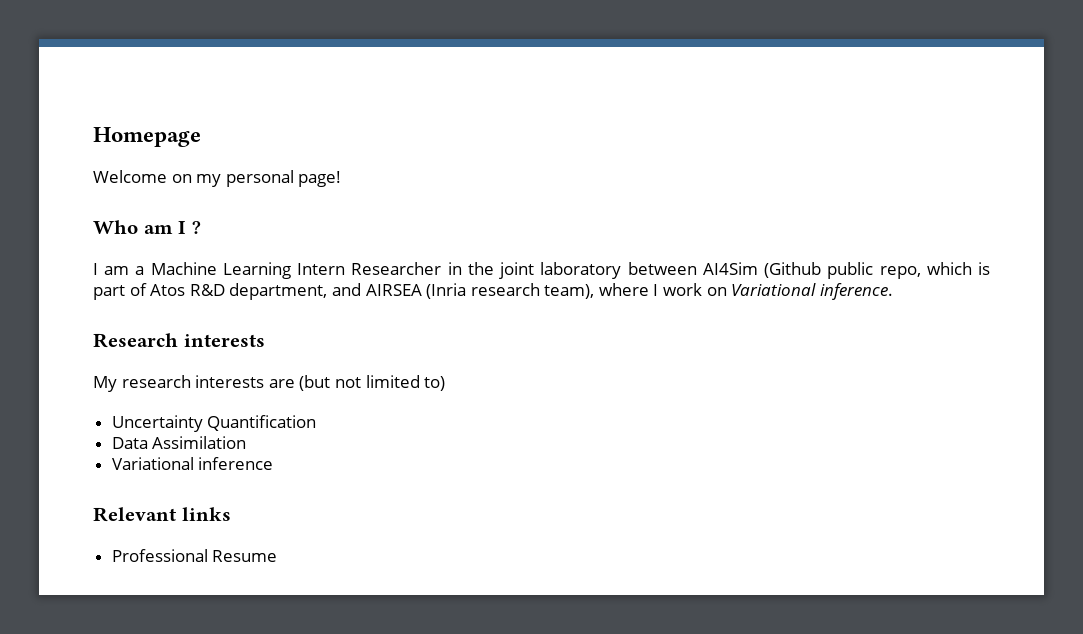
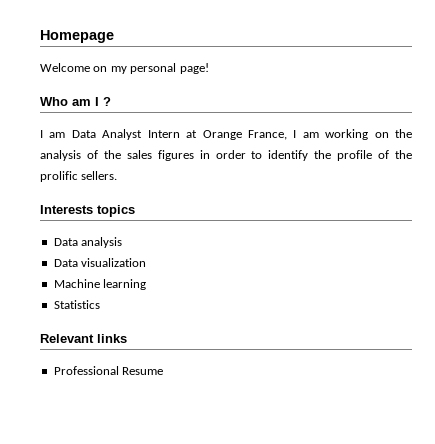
[135,262,991,279] [93,283,893,300] [93,333,265,348] [93,375,446,392] [111,415,317,432] [111,436,247,449] [111,457,274,470] a Machine Learning Intern Researcher in the joint laboratory between AI4Sim (Github public repo, which is part of Atos R&D department, and AIRSEA (Inria research team), where I work on Variational inference. // Research interests // My research interests are (but not limited to) // Uncertainty Quantification // Data Assimilation // Variational inference -> [71,129,413,140] [40,150,413,161] [40,171,118,182] [40,205,135,217] [53,237,123,248] [53,258,147,267] [53,279,147,290] [53,300,100,309] Data Analyst Intern at Orange France, I am working on the analysis of the sales figures in order to identify the profile of the prolific sellers. // Interests topics // Data analysis // Data visualization // Machine learning // Statistics

